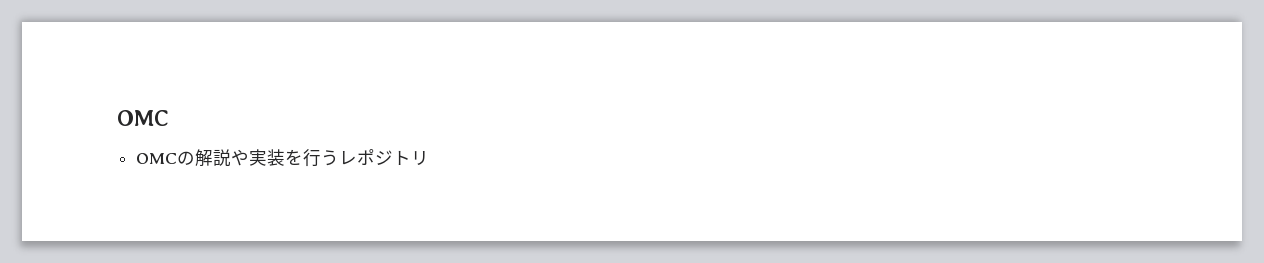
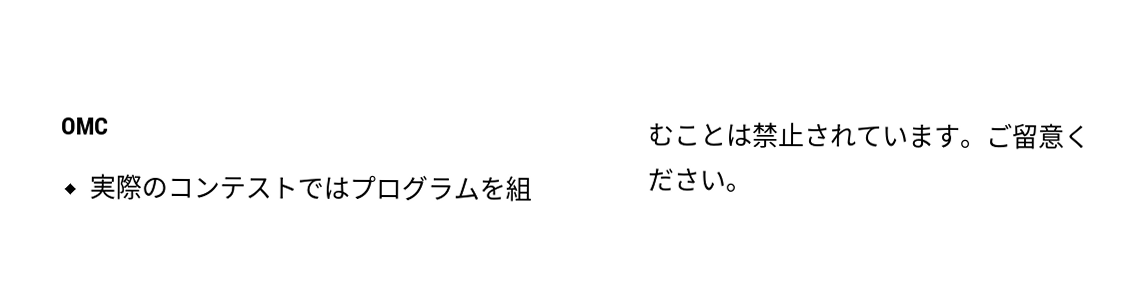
[136,149,430,167] OMCの解説や実装を行うレポジトリ -> [88,173,532,202] [647,121,1091,150] [646,167,752,192] 実際のコンテストではプログラムを組むことは禁止されています。ご留意ください。

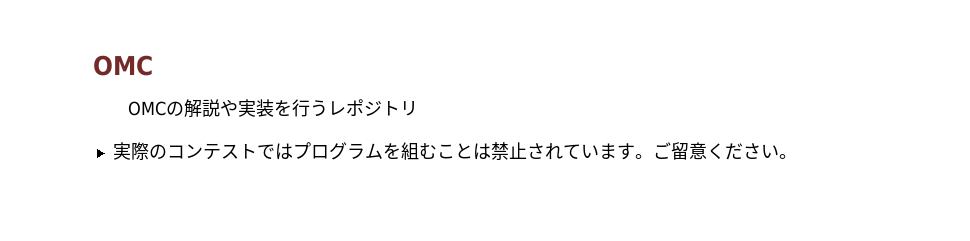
[61,117,109,135] OMC -> [93,55,153,76] [128,99,419,118] OMC // OMCの解説や実装を行うレポジトリ

